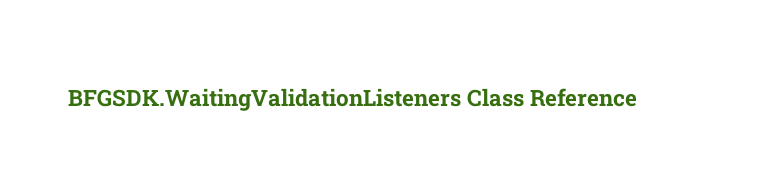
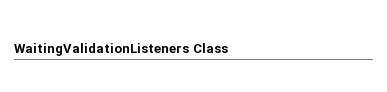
[68,88,638,111] BFGSDK.WaitingValidationListeners Class Reference -> [14,43,228,56] WaitingValidationListeners Class

